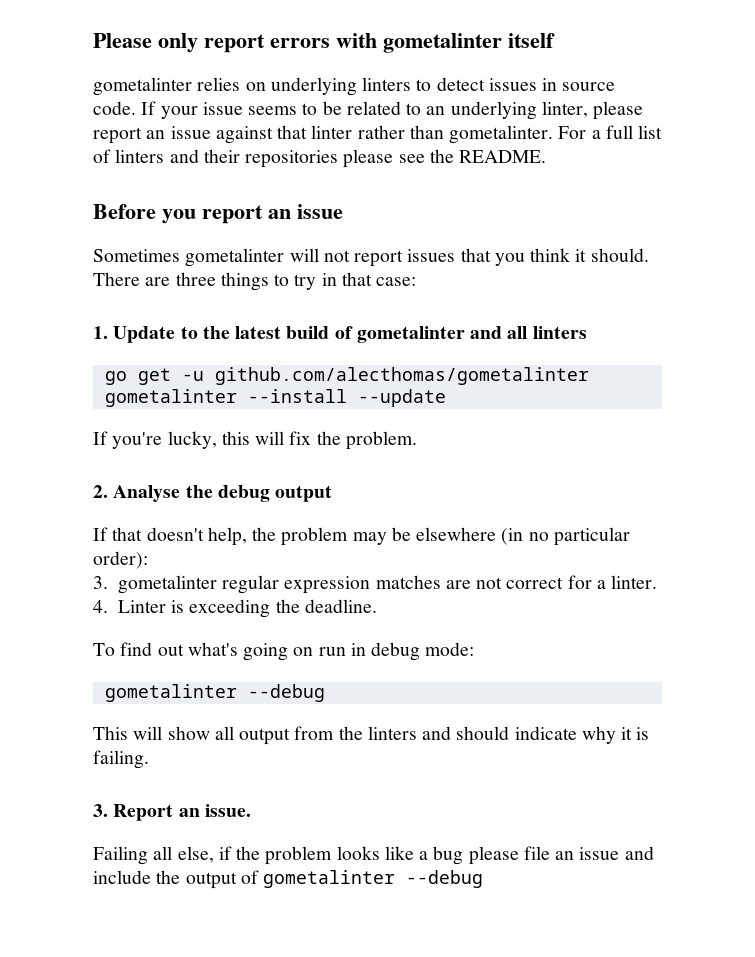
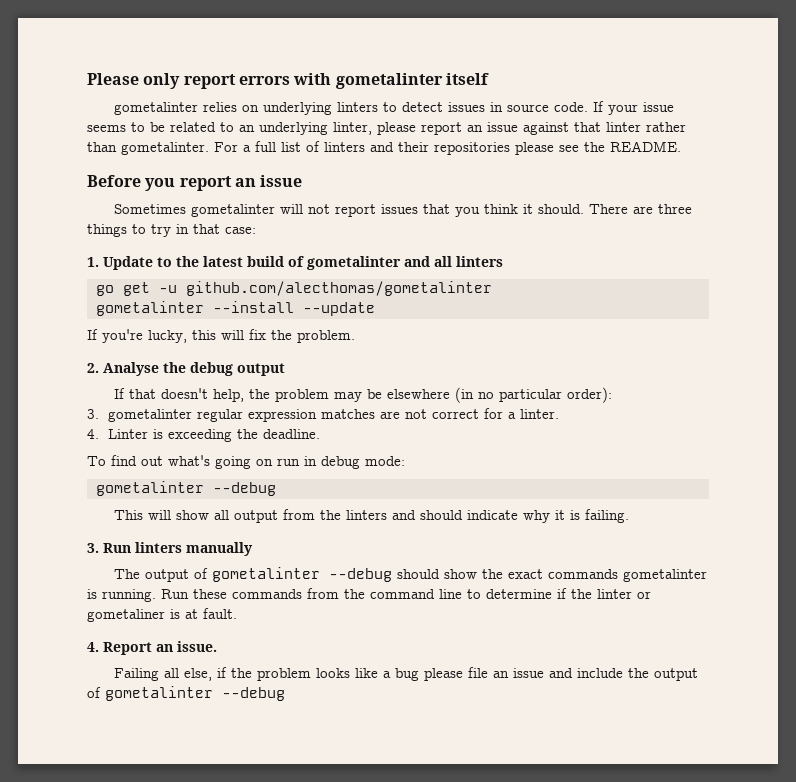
(108, 810) none -> [103,542,253,556] [113,567,707,582] [87,588,651,602] [87,608,237,622] [87,642,99,652] Run linters manually // The output of gometalinter --debug should show the exact commands gometalinter is running. Run these commands from the command line to determine if the linter or gometaliner is at fault. // 4.

